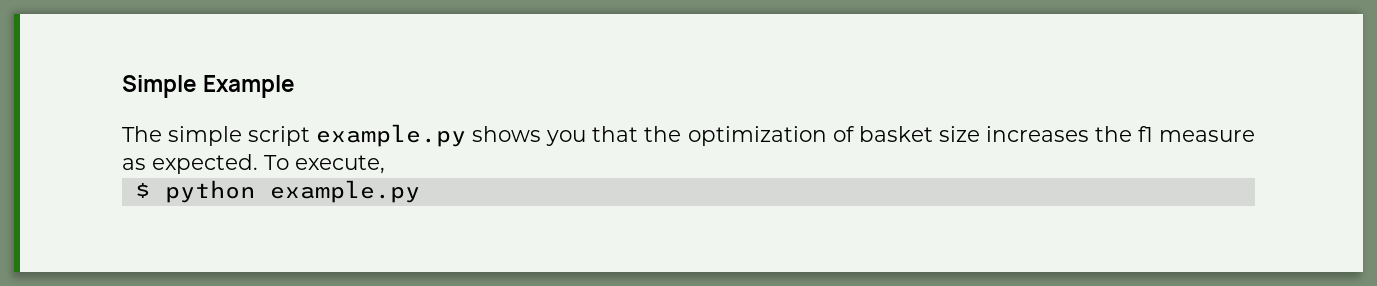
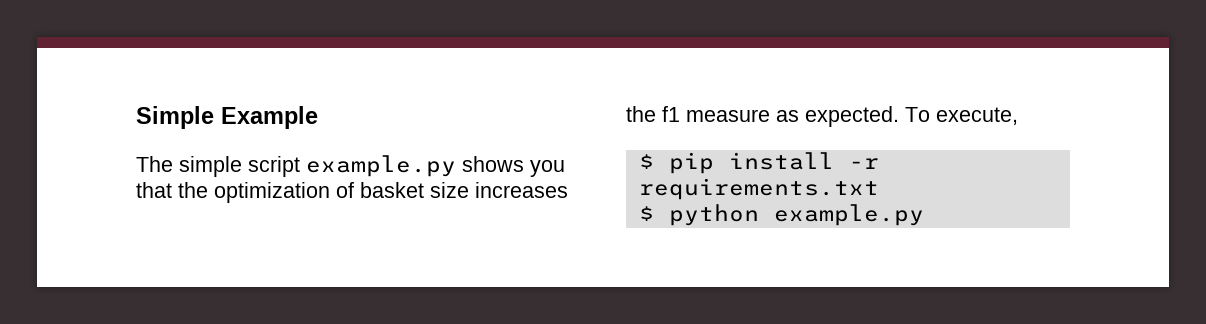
(385, 164) none -> [638,152,879,174] [638,178,879,200] // $ pip install -r requirements.txt

